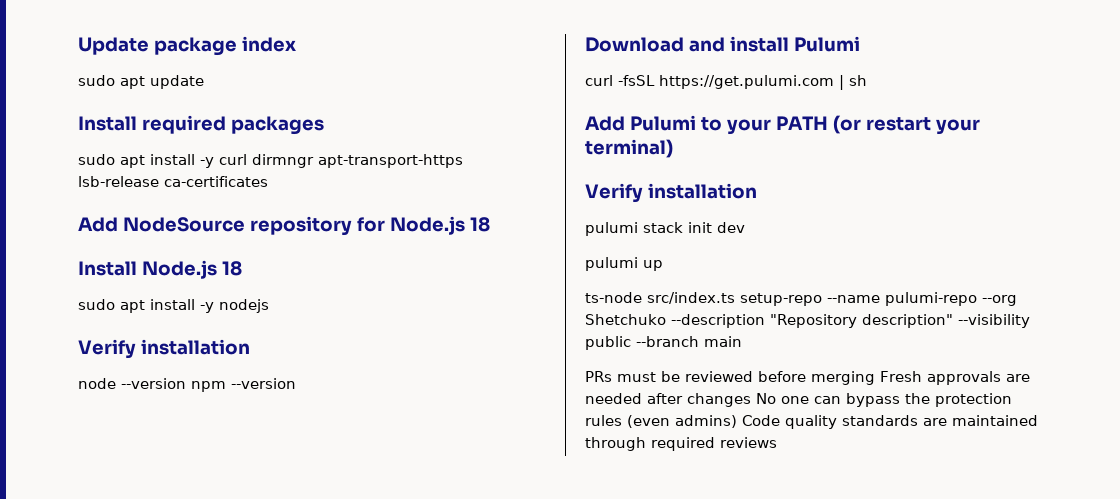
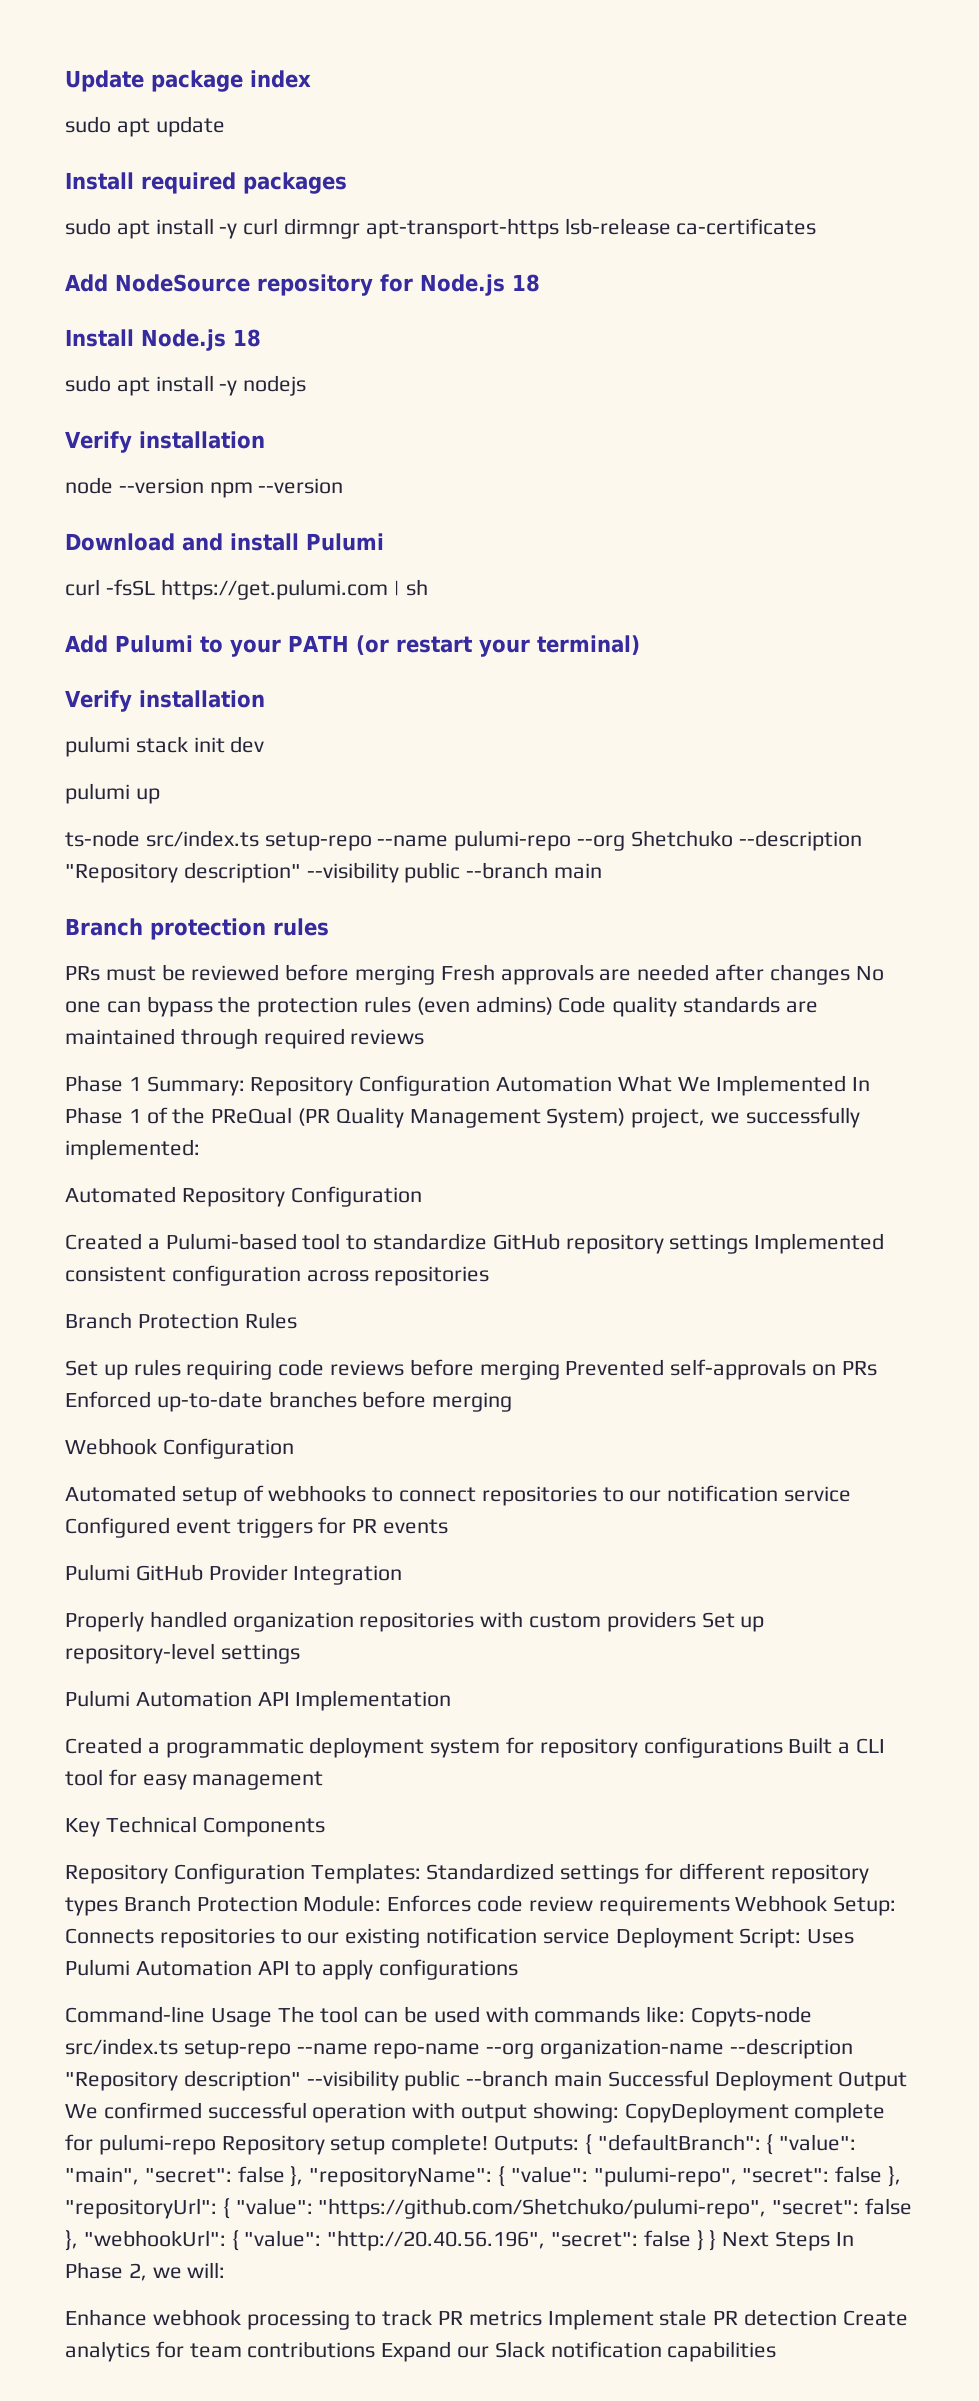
(742, 341) none -> [65,918,329,940] // Branch protection rules
(777, 442) none -> [65,1075,871,1096] [65,1107,860,1128] [65,1139,200,1160] [65,1186,422,1207] [65,1233,885,1254] [65,1265,490,1286] [65,1312,297,1329] [65,1359,877,1380] [65,1391,513,1412] [65,1438,294,1459] [65,1485,852,1506] [65,1517,449,1538] [65,1564,403,1585] [65,1611,765,1632] [65,1643,300,1664] [65,1690,452,1711] [65,1737,886,1758] [65,1769,324,1790] [65,1816,325,1837] [65,1863,869,1884] [65,1895,897,1916] [65,1927,855,1948] [65,1959,519,1980] [65,2006,813,2027] [65,2038,853,2059] [65,2070,908,2091] [65,2102,886,2123] [65,2134,857,2155] [65,2166,902,2187] [65,2198,913,2219] [65,2230,854,2251] [65,2262,226,2281] [65,2309,908,2330] [65,2341,777,2362] // Phase 1 Summary: Repository Configuration Automation What We Implemented In Phase 1 of the PReQual (PR Quality Management System) project, we successfully implemented: // Automated Repository Configuration // Created a Pulumi-based tool to standardize GitHub repository settings Implemented consistent configuration across repositories // Branch Protection Rules // Set up rules requiring code reviews before merging Prevented self-approvals on PRs Enforced up-to-date branches before merging // Webhook Configuration // Automated setup of webhooks to connect repositories to our notification service Configured event triggers for PR events // Pulumi GitHub Provider Integration // Properly handled organization repositories with custom providers Set up repository-level settings // Pulumi Automation API Implementation // Created a programmatic deployment system for repository configurations Built a CLI tool for easy management // Key Technical Components // Repository Configuration Templates: Standardized settings for different repository types Branch Protection Module: Enforces code review requirements Webhook Setup: Connects repositories to our existing notification service Deployment Script: Uses Pulumi Automation API to apply configurations // Command-line Usage The tool can be used with commands like: Copyts-node src/index.ts setup-repo --name repo-name --org organization-name --description "Repository description" --visibility public --branch main Successful Deployment Output We confirmed successful operation with output showing: CopyDeployment complete for pulumi-repo Repository setup complete! Outputs: { "defaultBranch": { "value": "main", "secret": false }, "repositoryName": { "value": "pulumi-repo", "secret": false }, "repositoryUrl": { "value": "https://github.com/Shetchuko/pulumi-repo", "secret": false }, "webhookUrl": { "value": "http://20.40.56.196", "secret": false } } Next Steps In Phase 2, we will: // Enhance webhook processing to track PR metrics Implement stale PR detection Create analytics for team contributions Expand our Slack notification capabilities

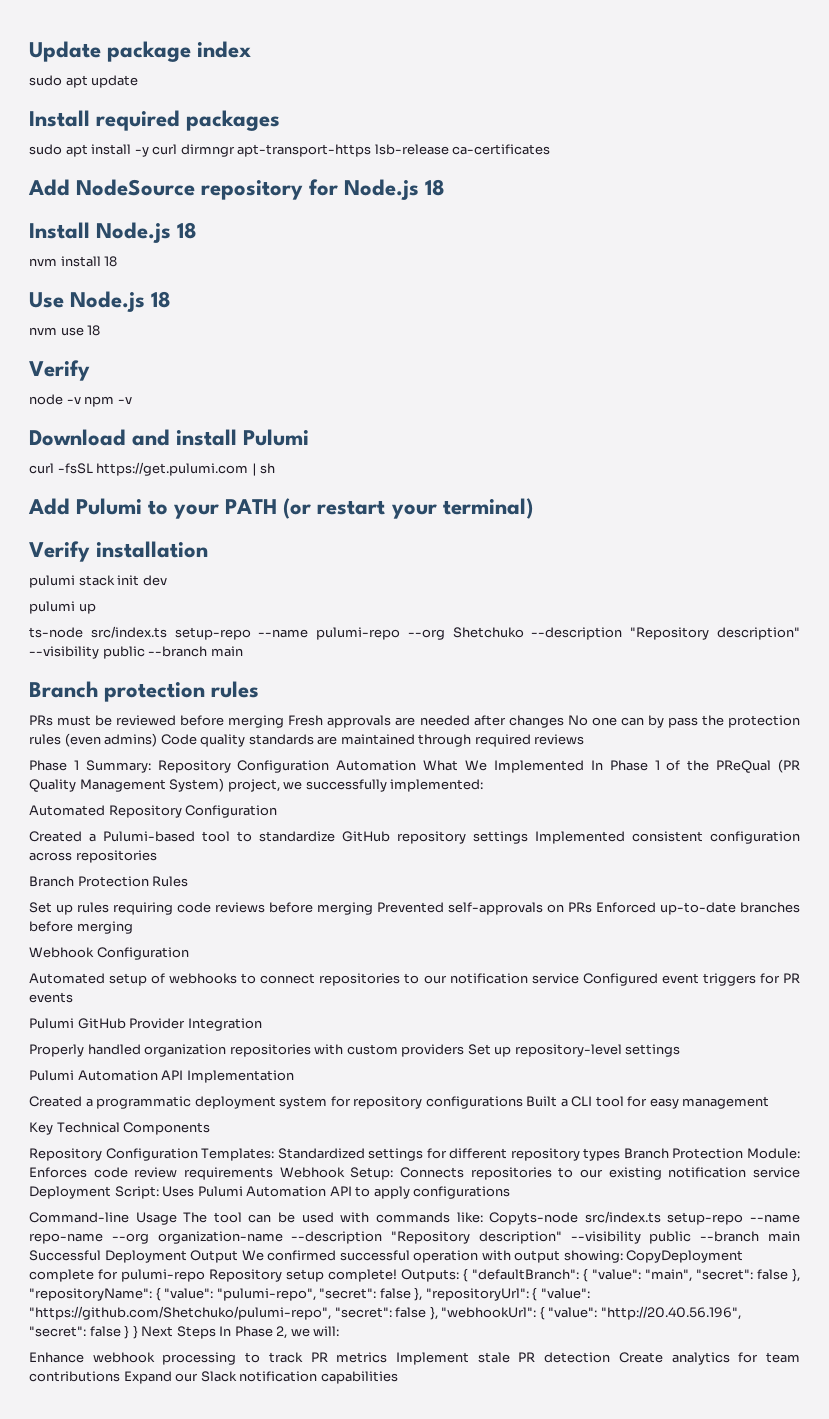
[65,375,307,396] [65,431,265,453] sudo apt install -y nodejs // Verify installation -> [29,256,118,267] [29,291,172,312] [29,325,101,336] [29,360,90,381] nvm install 18 // Use Node.js 18 // nvm use 18 // Verify
[118,478,344,498] --version npm --version -> [66,396,132,407] -v npm -v
[146,996,213,1017] bypass -> [647,715,698,728] by pass

